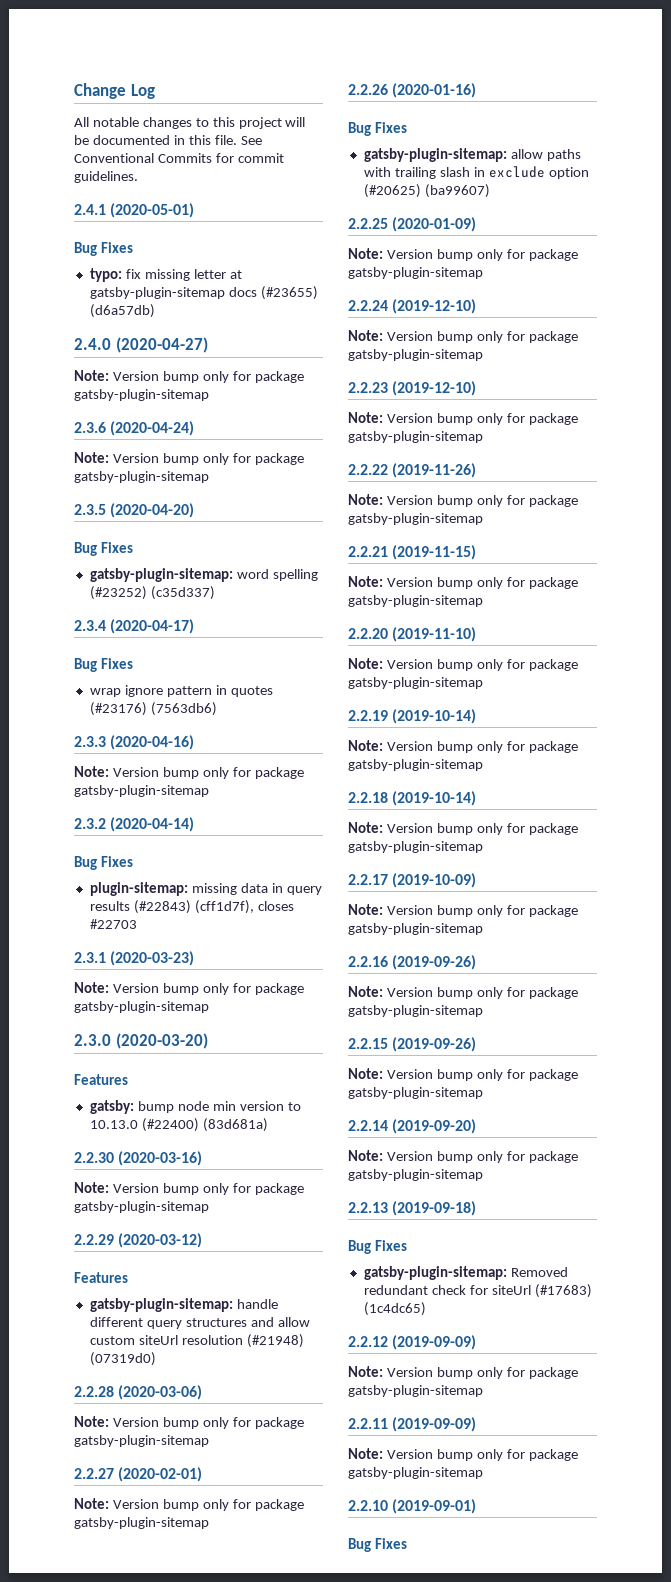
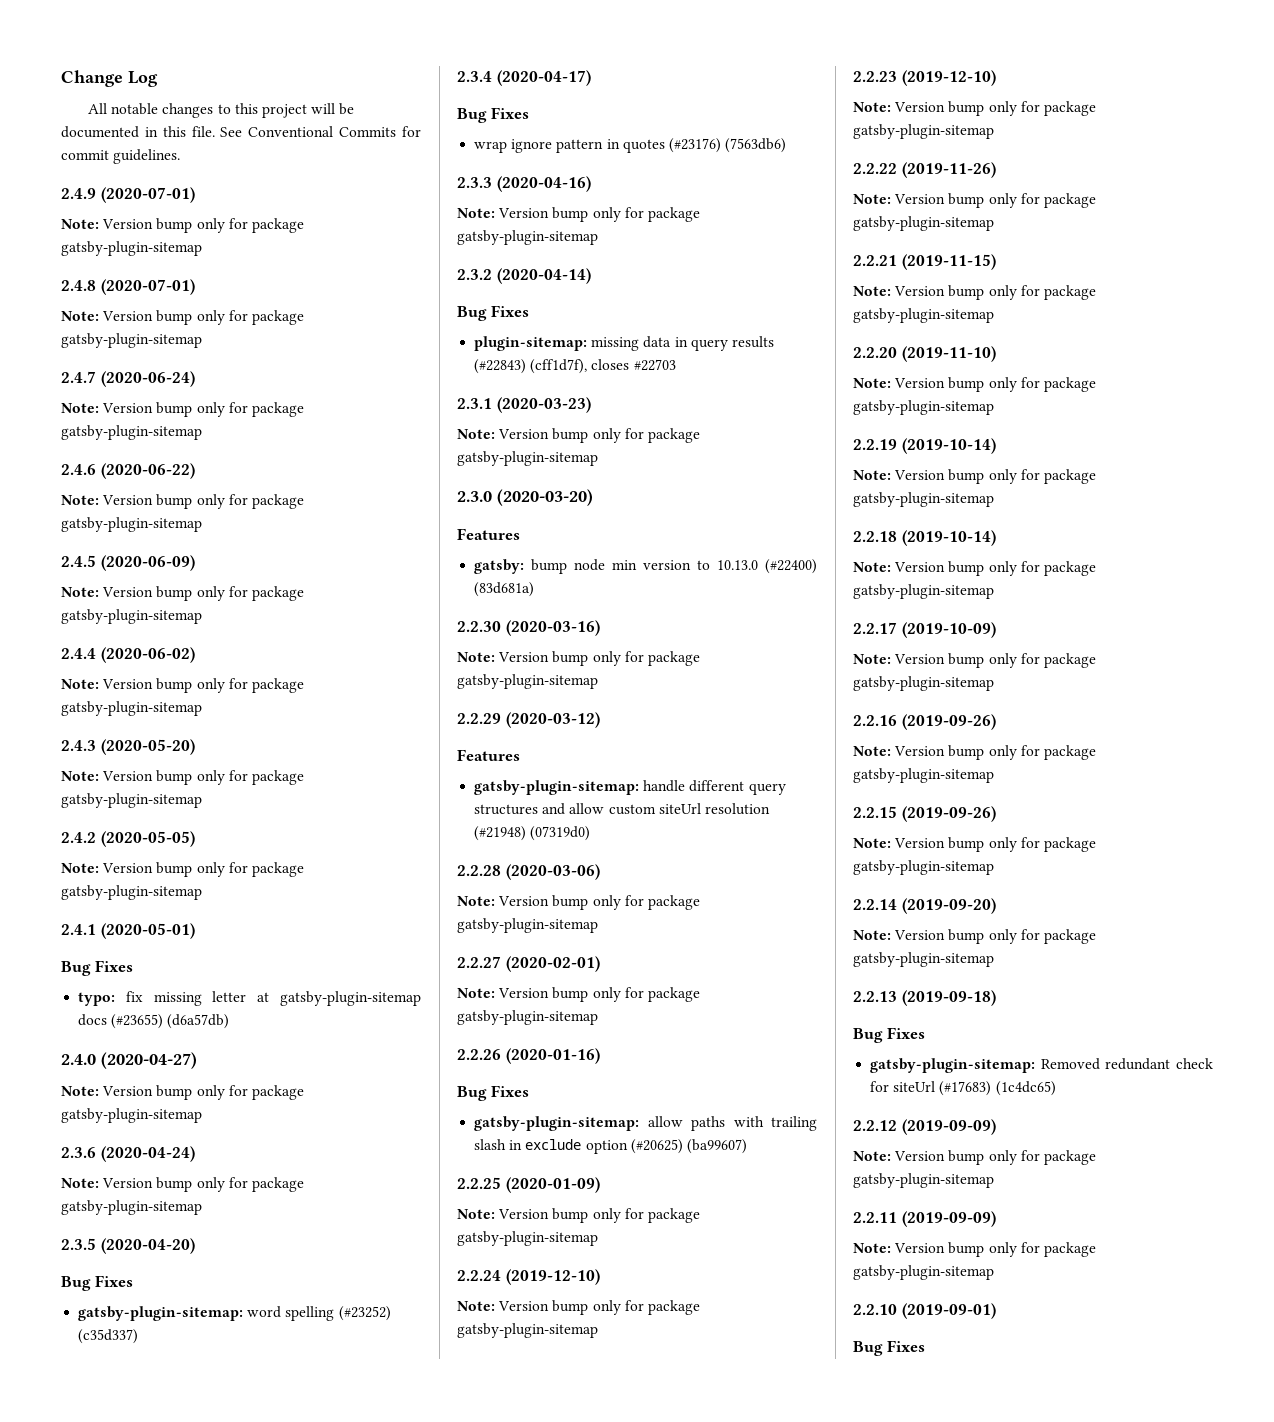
(138, 177) none -> [61,187,195,203] [61,218,304,233] [61,241,202,256] [61,279,195,295] [61,310,304,325] [61,333,202,348] [61,371,195,387] [61,402,304,417] [61,425,202,440] [61,463,195,479] [61,494,304,509] [61,517,202,532] [61,555,195,571] [61,586,304,601] [61,609,202,624] [61,647,195,663] [61,678,304,693] [61,701,202,716] [61,739,195,755] [61,770,304,785] [61,793,202,808] [61,831,195,847] [61,862,304,877] [61,885,202,900] // 2.4.9 (2020-07-01) // Note: Version bump only for package gatsby-plugin-sitemap // 2.4.8 (2020-07-01) // Note: Version bump only for package gatsby-plugin-sitemap // 2.4.7 (2020-06-24) // Note: Version bump only for package gatsby-plugin-sitemap // 2.4.6 (2020-06-22) // Note: Version bump only for package gatsby-plugin-sitemap // 2.4.5 (2020-06-09) // Note: Version bump only for package gatsby-plugin-sitemap // 2.4.4 (2020-06-02) // Note: Version bump only for package gatsby-plugin-sitemap // 2.4.3 (2020-05-20) // Note: Version bump only for package gatsby-plugin-sitemap // 2.4.2 (2020-05-05) // Note: Version bump only for package gatsby-plugin-sitemap

